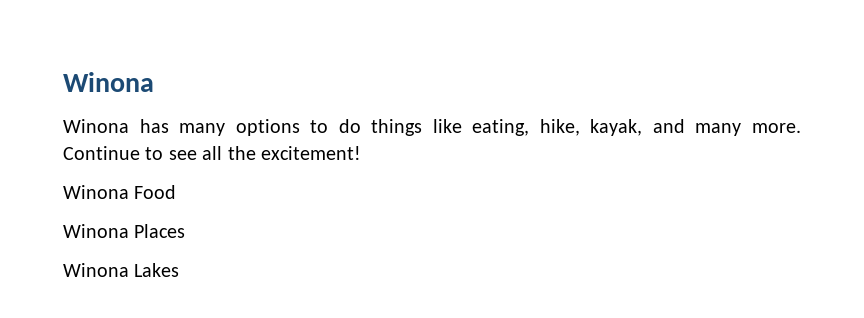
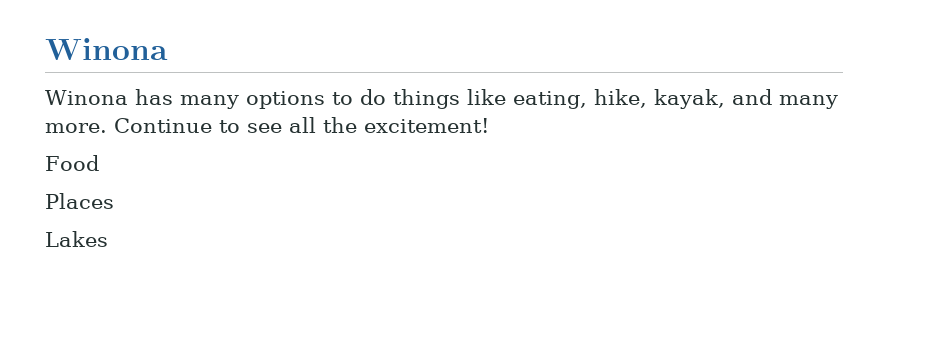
[63,185,129,199] Winona -> (489, 125) none
[63,224,129,238] Winona -> (99, 163) none
[63,263,129,277] Winona -> (114, 201) none

